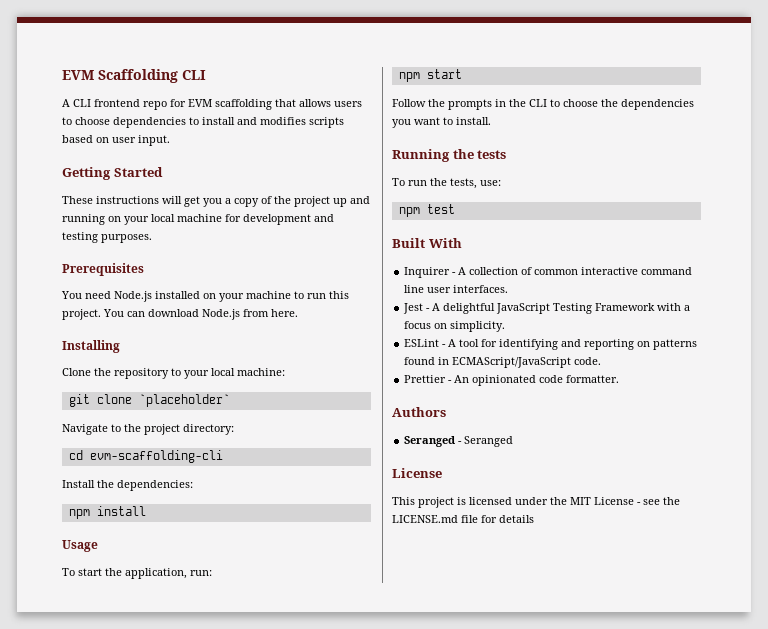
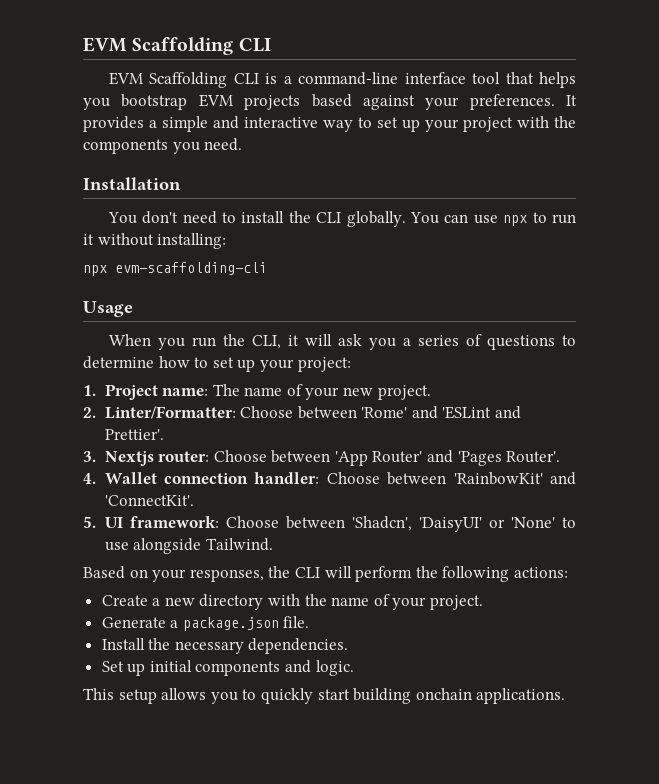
[62,99,362,110] [62,117,344,128] [62,135,170,146] [62,167,163,180] [62,196,370,207] [62,214,334,225] [62,232,152,243] [62,263,144,276] [61,291,349,302] [62,309,298,320] [62,340,120,353] [62,368,285,379] [68,394,230,407] [62,424,234,435] [68,450,223,463] [62,480,193,491] [68,506,146,519] [62,540,98,552] [62,568,212,579] [398,69,462,82] [392,99,694,110] [392,117,491,128] [392,149,507,162] [392,178,501,189] [398,204,455,217] [392,238,462,248] [404,267,693,278] [404,285,509,293] [403,303,691,314] [404,321,506,332] [404,339,698,350] [404,357,602,368] [404,375,620,386] [392,407,446,417] [404,436,514,447] [392,468,442,478] [392,497,680,508] [392,515,534,523] A CLI frontend repo for EVM scaffolding that allows users to choose dependencies to install and modifies scripts based on user input. // Getting Started // These instructions will get you a copy of the project up and running on your local machine for development and testing purposes. // Prerequisites // You need Node.js installed on your machine to run this project. You can download Node.js from here. // Installing // Clone the repository to your local machine: // git clone `placeholder` // Navigate to the project directory: // cd evm-scaffolding-cli // Install the dependencies: // npm install // Usage // To start the application, run: // npm start // Follow the prompts in the CLI to choose the dependencies you want to install. // Running the tests // To run the tests, use: // npm test // Built With // Inquirer - A collection of common interactive command line user interfaces. // Jest - A delightful JavaScript Testing Framework with a focus on simplicity. // ESLint - A tool for identifying and reporting on patterns found in ECMAScript/JavaScript code. // Prettier - An opinionated code formatter. // Authors // Seranged - Seranged // License // This project is licensed under the MIT License - see the LICENSE.md file for details -> [108,72,576,88] [83,94,577,110] [83,116,576,132] [83,138,243,154] [83,177,181,190] [107,211,576,227] [83,233,227,249] [83,262,267,276] [83,301,133,317] [108,334,576,350] [83,356,351,372] [83,384,431,400] [83,406,522,419] [104,429,164,440] [83,450,561,466] [83,472,576,485] [104,495,194,506] [83,516,576,532] [104,538,273,554] [83,566,568,582] [101,594,484,610] [101,616,310,631] [101,638,349,654] [101,660,354,676] [83,688,566,704] EVM Scaffolding CLI is a command-line interface tool that helps you bootstrap EVM projects based against your preferences. It provides a simple and interactive way to set up your project with the components you need. // Installation // You don't need to install the CLI globally. You can use npx to run it without installing: // npx evm-scaffolding-cli // Usage // When you run the CLI, it will ask you a series of questions to determine how to set up your project: // 1. Project name: The name of your new project. // 2. Linter/Formatter: Choose between 'Rome' and 'ESLint and Prettier'. // 3. Nextjs router: Choose between 'App Router' and 'Pages Router'. // 4. Wallet connection handler: Choose between 'RainbowKit' and 'ConnectKit'. // 5. UI framework: Choose between 'Shadcn', 'DaisyUI' or 'None' to use alongside Tailwind. // Based on your responses, the CLI will perform the following actions: // Create a new directory with the name of your project. // Generate a package.json file. // Install the necessary dependencies. // Set up initial components and logic. // This setup allows you to quickly start building onchain applications.

